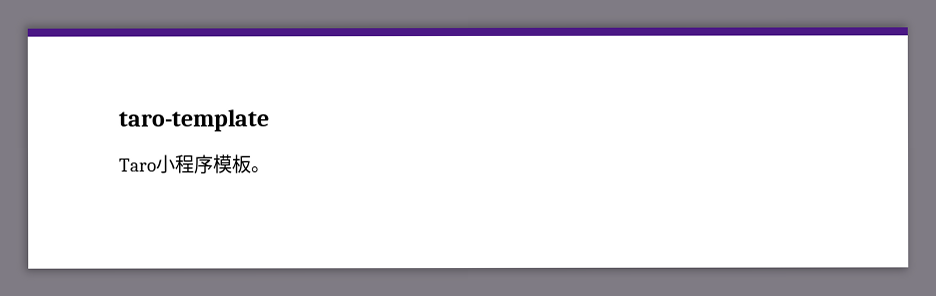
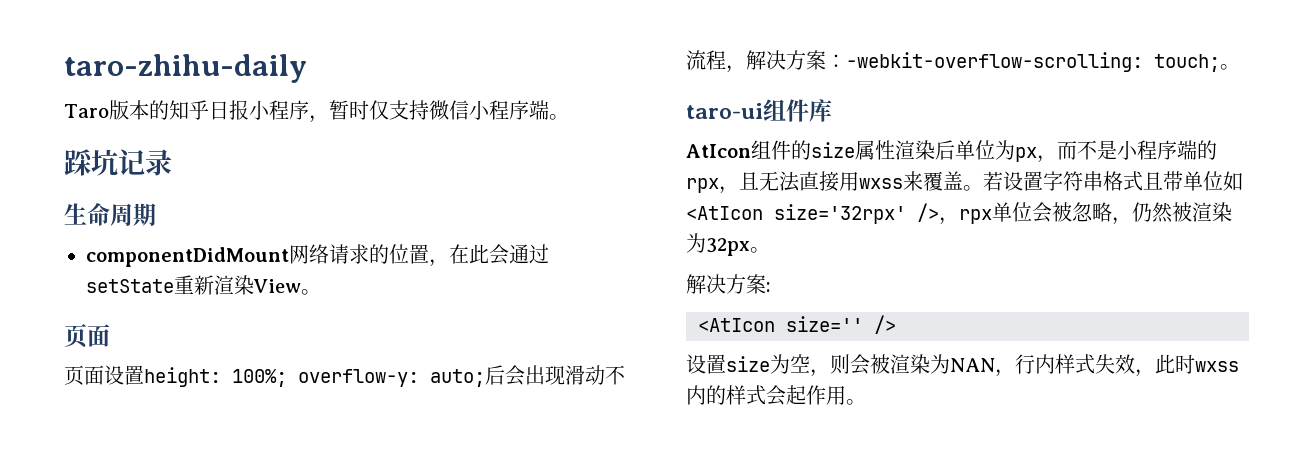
[118,109,269,132] taro-template -> [64,54,307,83] taro-zhihu-daily
[156,154,252,175] 小程序模板 -> [108,100,569,123] [64,149,172,176] [64,203,156,226] [86,244,549,267] [86,275,321,295] [64,324,110,348] [64,365,625,387] [686,50,1240,73] [686,99,832,122] [686,140,1217,163] [686,171,1243,194] [686,202,1232,225] [686,233,770,256] [686,274,770,294] [698,315,896,334] [686,354,1239,377] [686,385,846,406] 版本的知乎日报小程序，暂时仅支持微信小程序端。 // 踩坑记录 // 生命周期 // componentDidMount网络请求的位置，在此会通过setState重新渲染View。 // 页面 // 页面设置height: 100%; overflow-y: auto;后会出现滑动不流程，解决方案：-webkit-overflow-scrolling: touch;。 // taro-ui组件库 // AtIcon组件的size属性渲染后单位为px，而不是小程序端的rpx，且无法直接用wxss来覆盖。若设置字符串格式且带单位如<AtIcon size='32rpx' />，rpx单位会被忽略，仍然被渲染为32px。 // 解决方案: // <AtIcon size='' /> // 设置size为空，则会被渲染为NAN，行内样式失效，此时wxss内的样式会起作用

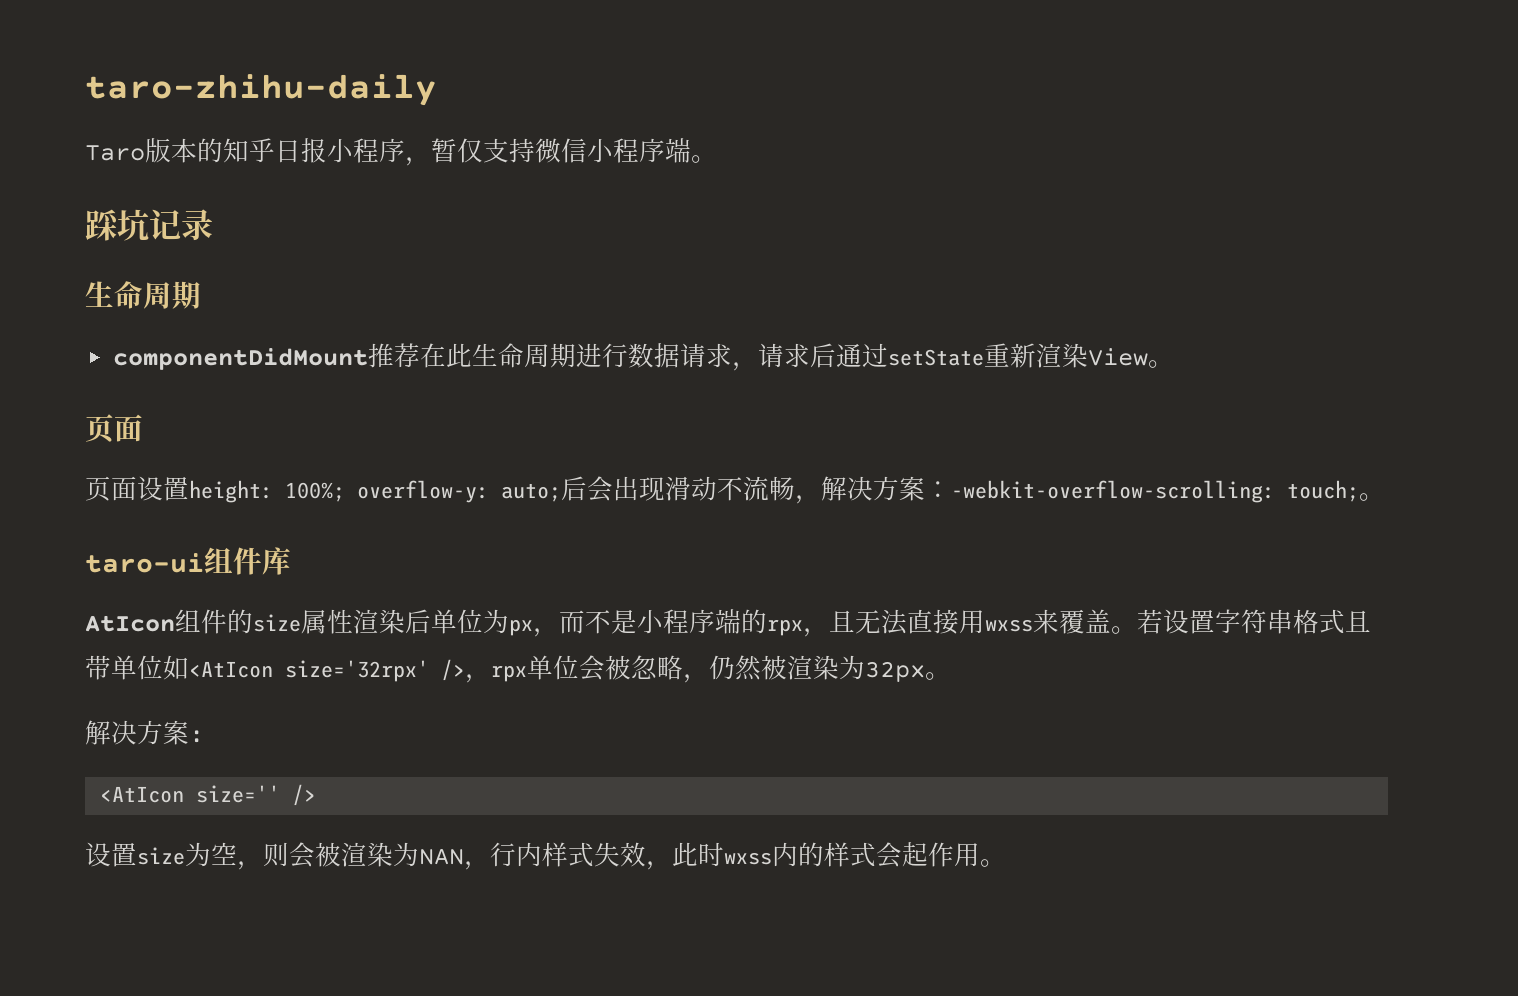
[348,100,369,120] 时 -> (457, 150) none
[289,244,509,267] 网络请求的位置，在此会 -> [368,343,837,371] 推荐在此生命周期进行数据请求，请求后
[706,50,726,70] 程 -> [769,476,795,501] 畅

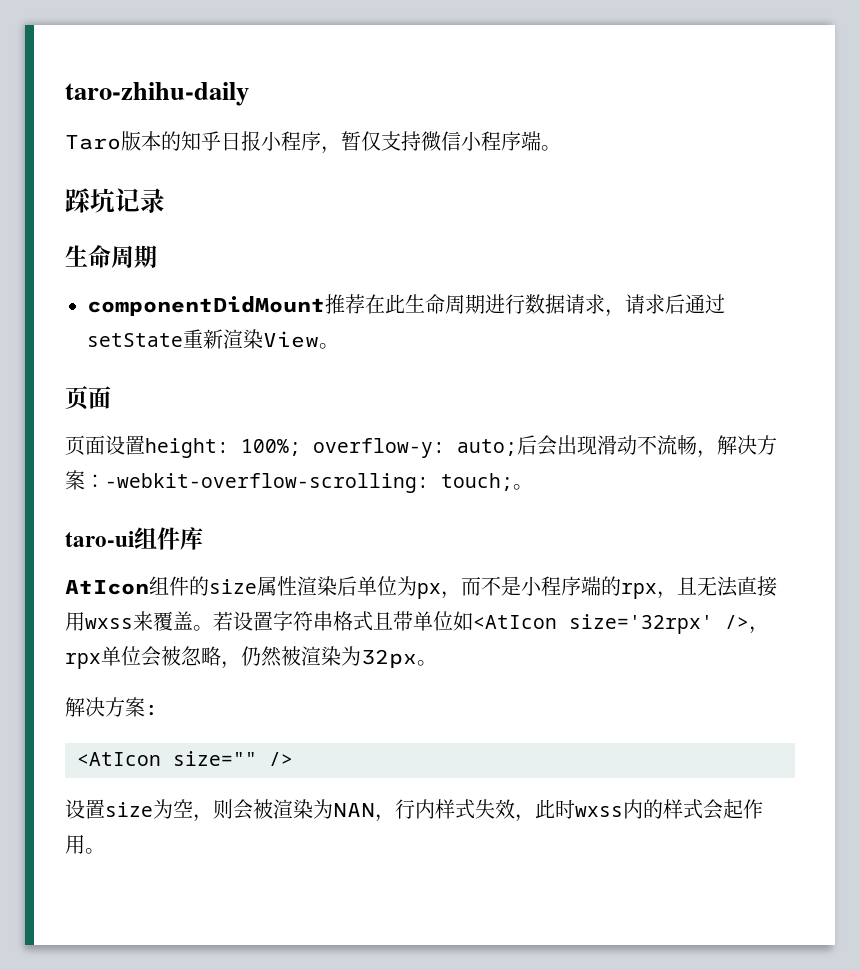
[196,785,281,803] size='' -> [173,751,257,766] size=""

